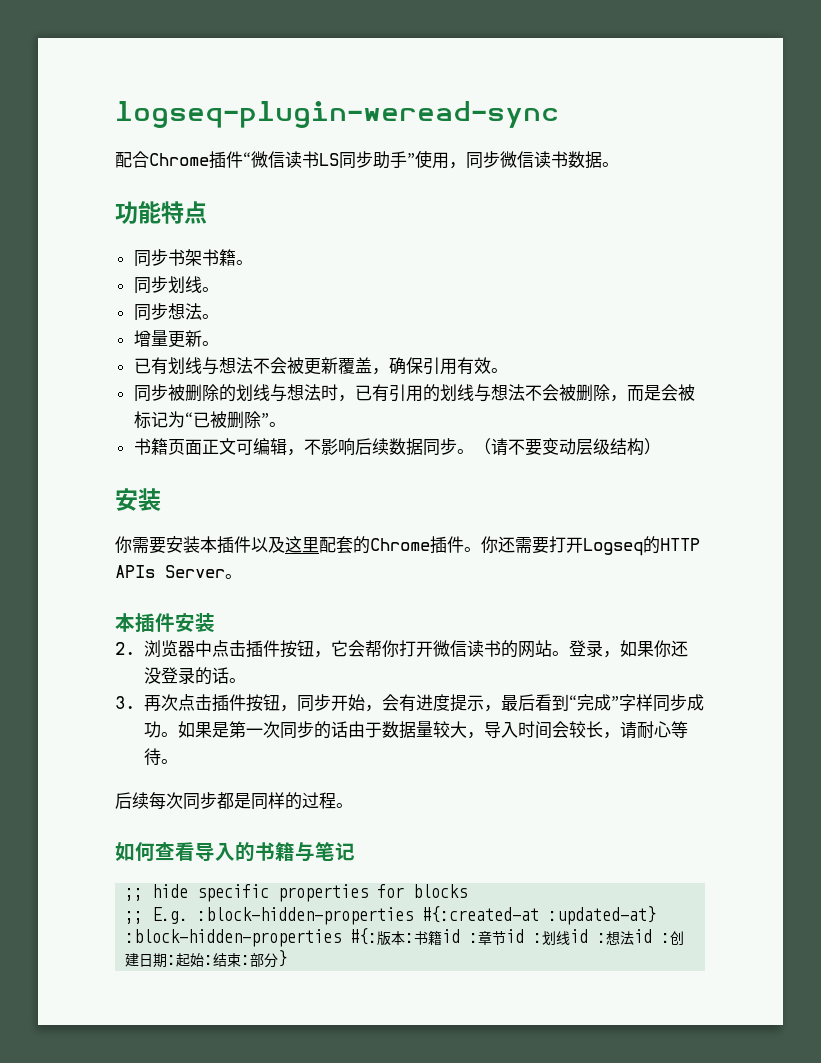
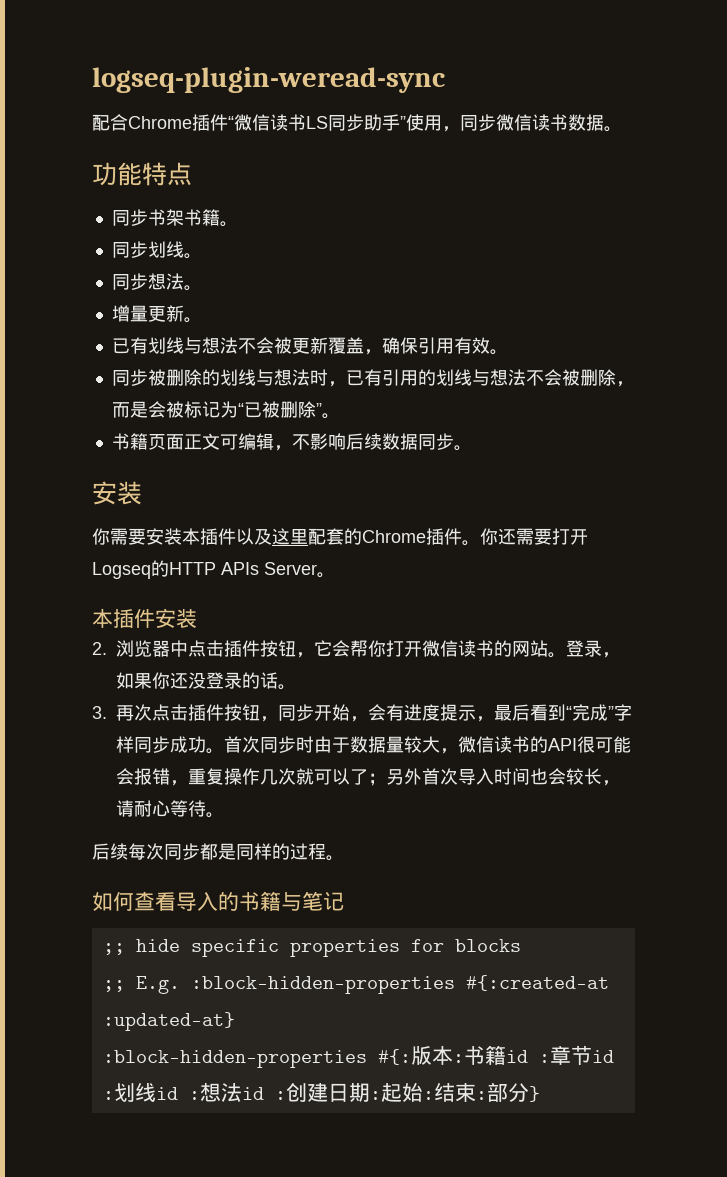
[473,438,661,456] （请不要变动层级结构） -> (472, 448) none
[178,721,485,739] 如果是第一次同步的话由于数据量较大， -> [224,736,631,754] [116,768,458,786] 首次同步时由于数据量较大，微信读书的API很可能会报错，重复操作几次就可以了；另外首次
(553, 730) none -> [530,768,548,785] 也

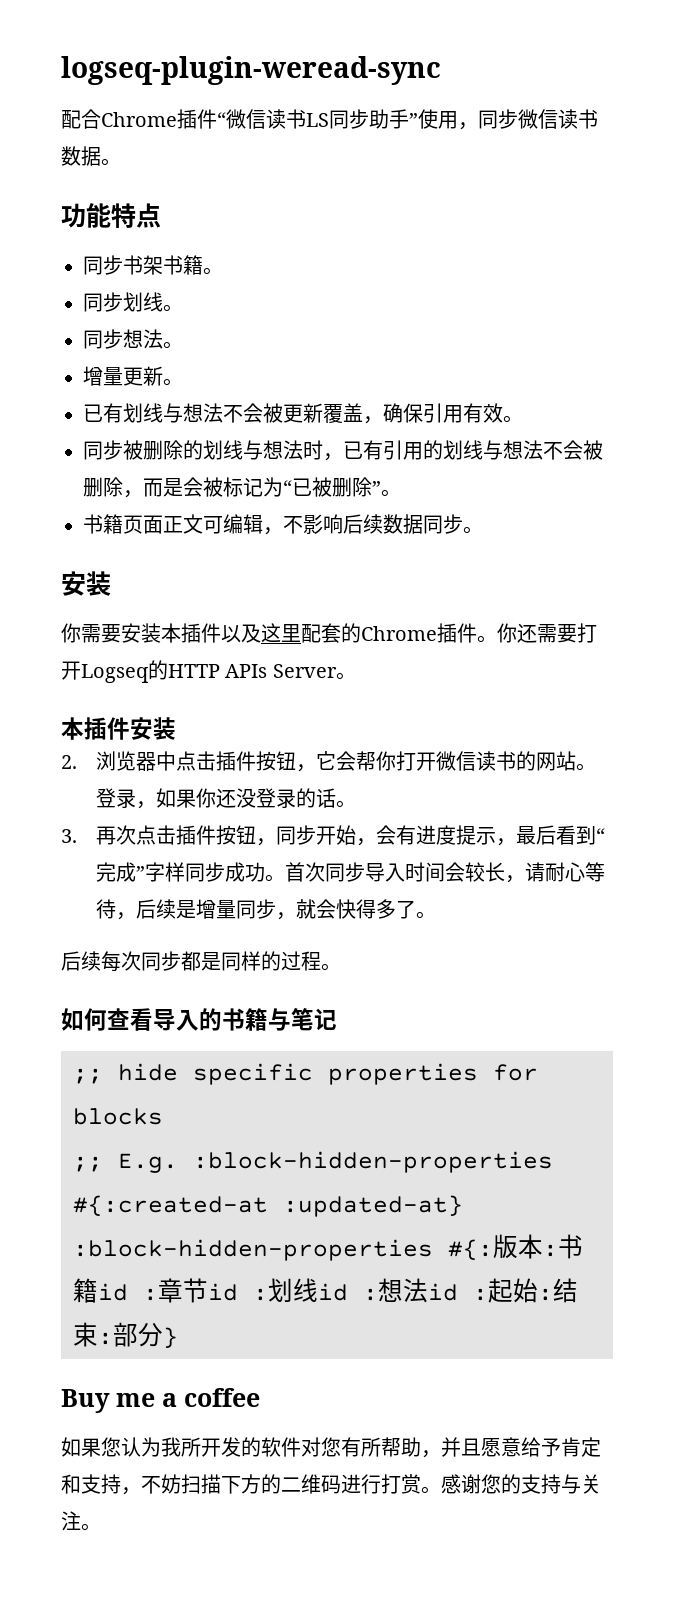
[296,736,631,754] [116,768,458,786] 时由于数据量较大，微信读书的API很可能会报错，重复操作几次就可以了；另外首次 -> (365, 872) none
[530,768,548,785] 也 -> (445, 872) none
(206, 808) none -> [115,899,416,920] ，后续是增量同步，就会快得多了
[285,1082,381,1102] 创建日期: -> (488, 1294) none
(540, 1094) none -> [61,1388,260,1413] [61,1437,601,1458] [61,1474,601,1495] [61,1511,101,1531] // Buy me a coffee // 如果您认为我所开发的软件对您有所帮助，并且愿意给予肯定和支持，不妨扫描下方的二维码进行打赏。感谢您的支持与关注。

